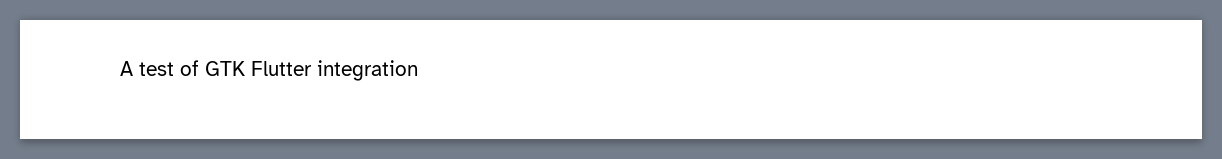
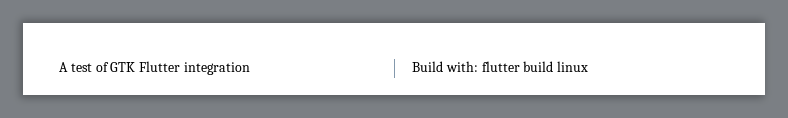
(418, 70) none -> [412,61,589,72] // Build with: flutter build linux

